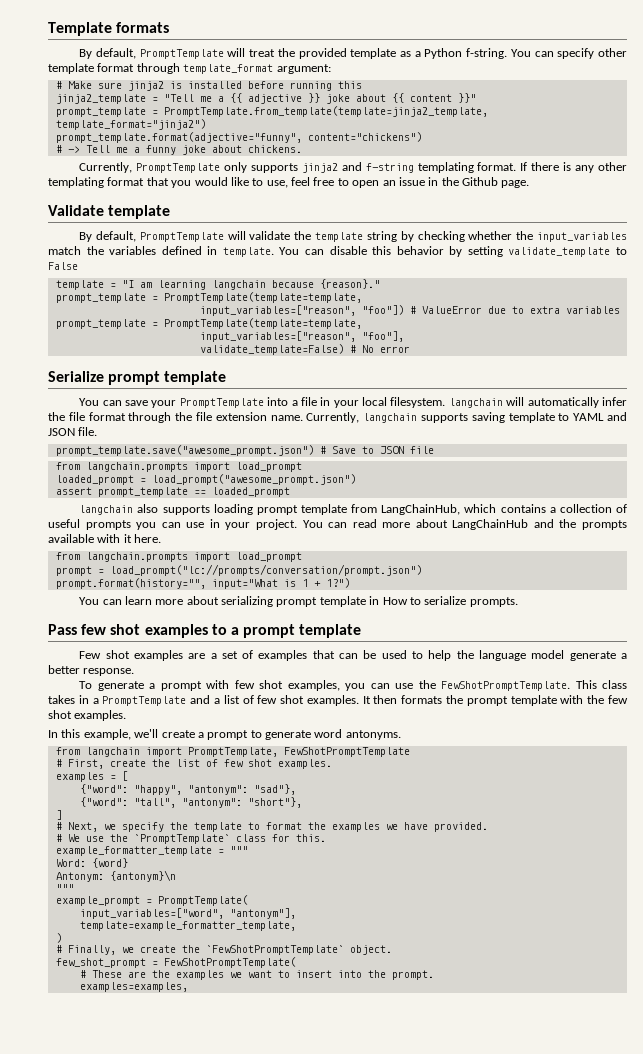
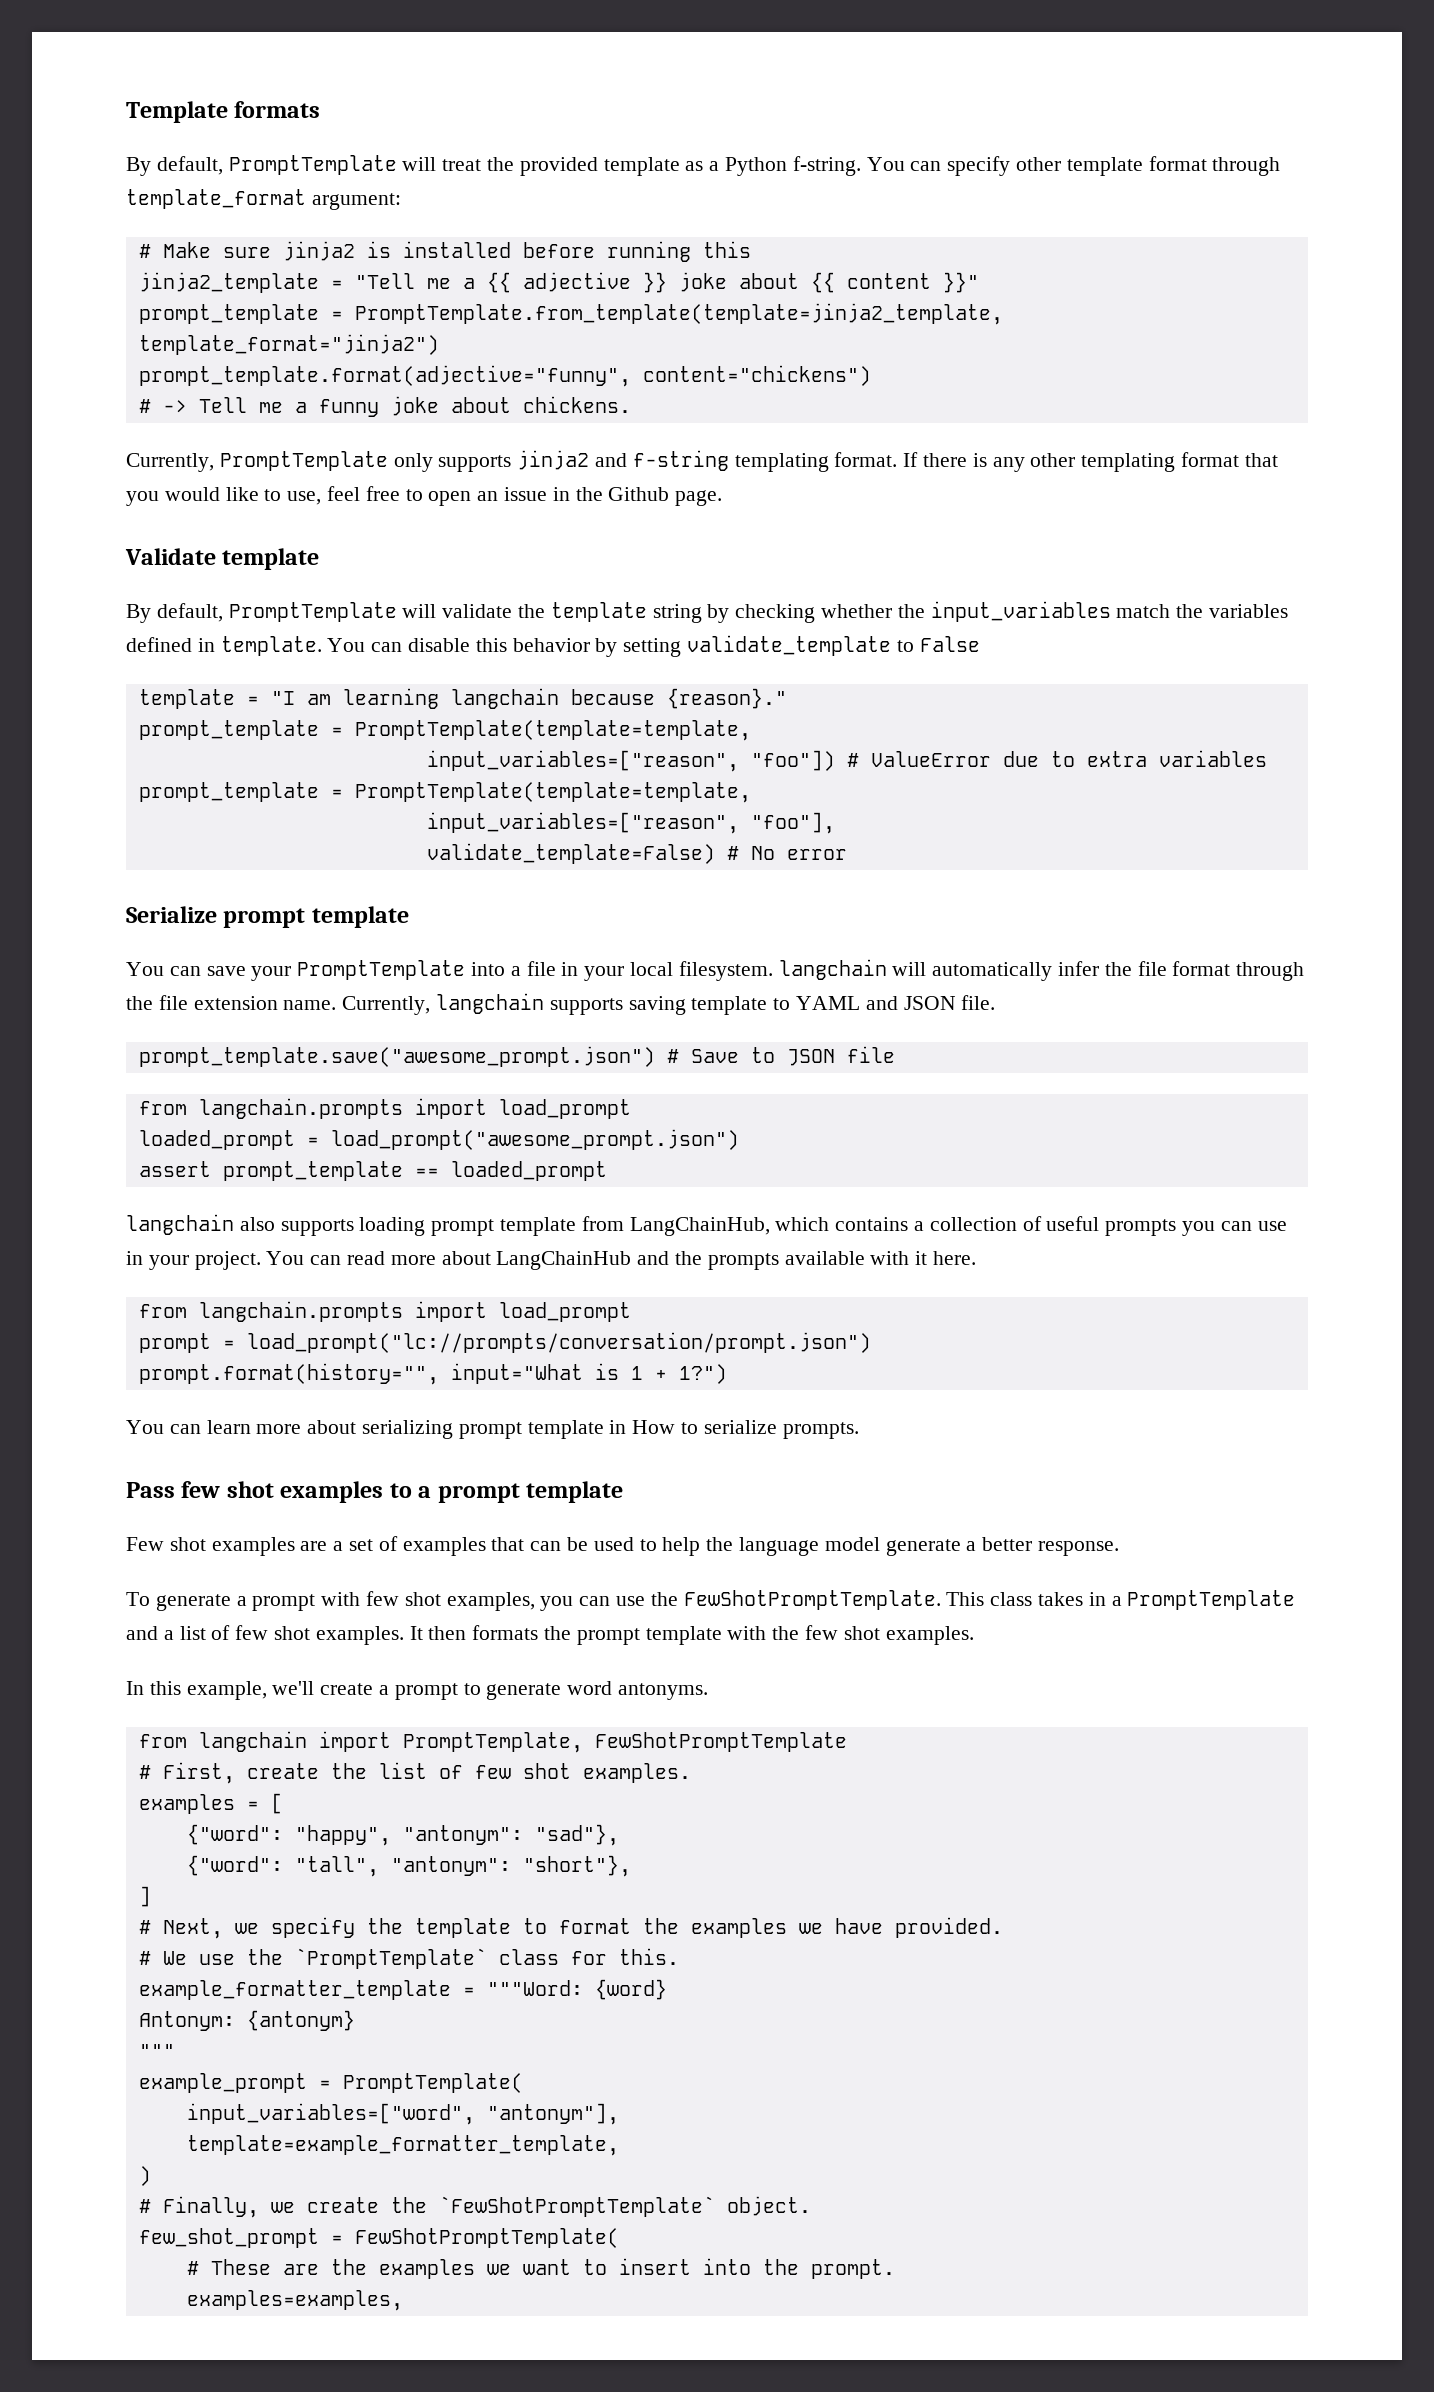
[229,846,248,854] [55,859,86,867] """ // Word: -> [486,1980,583,1996] """Word:
[109,870,176,882] {antonym}\n -> [246,2010,355,2031] {antonym}

